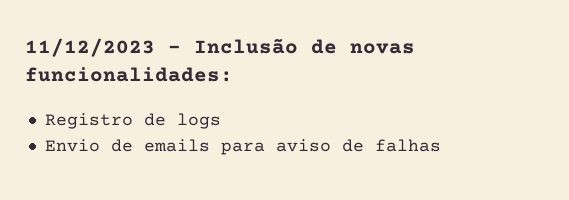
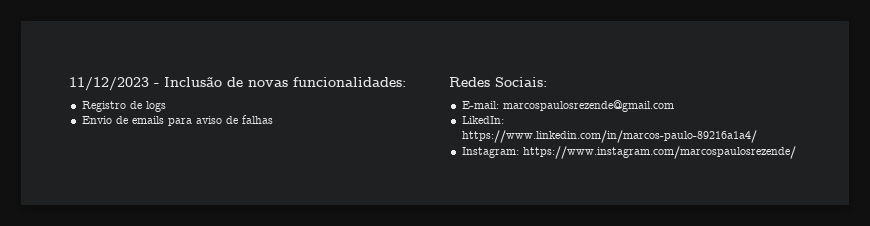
(441, 145) none -> [449,77,547,87] [461,100,674,112] [461,116,504,124] [461,130,757,143] [461,146,796,159] // Redes Sociais: // E-mail: marcospaulosrezende@gmail.com // LikedIn: https://www.linkedin.com/in/marcos-paulo-89216a1a4/ // Instagram: https://www.instagram.com/marcospaulosrezende/

